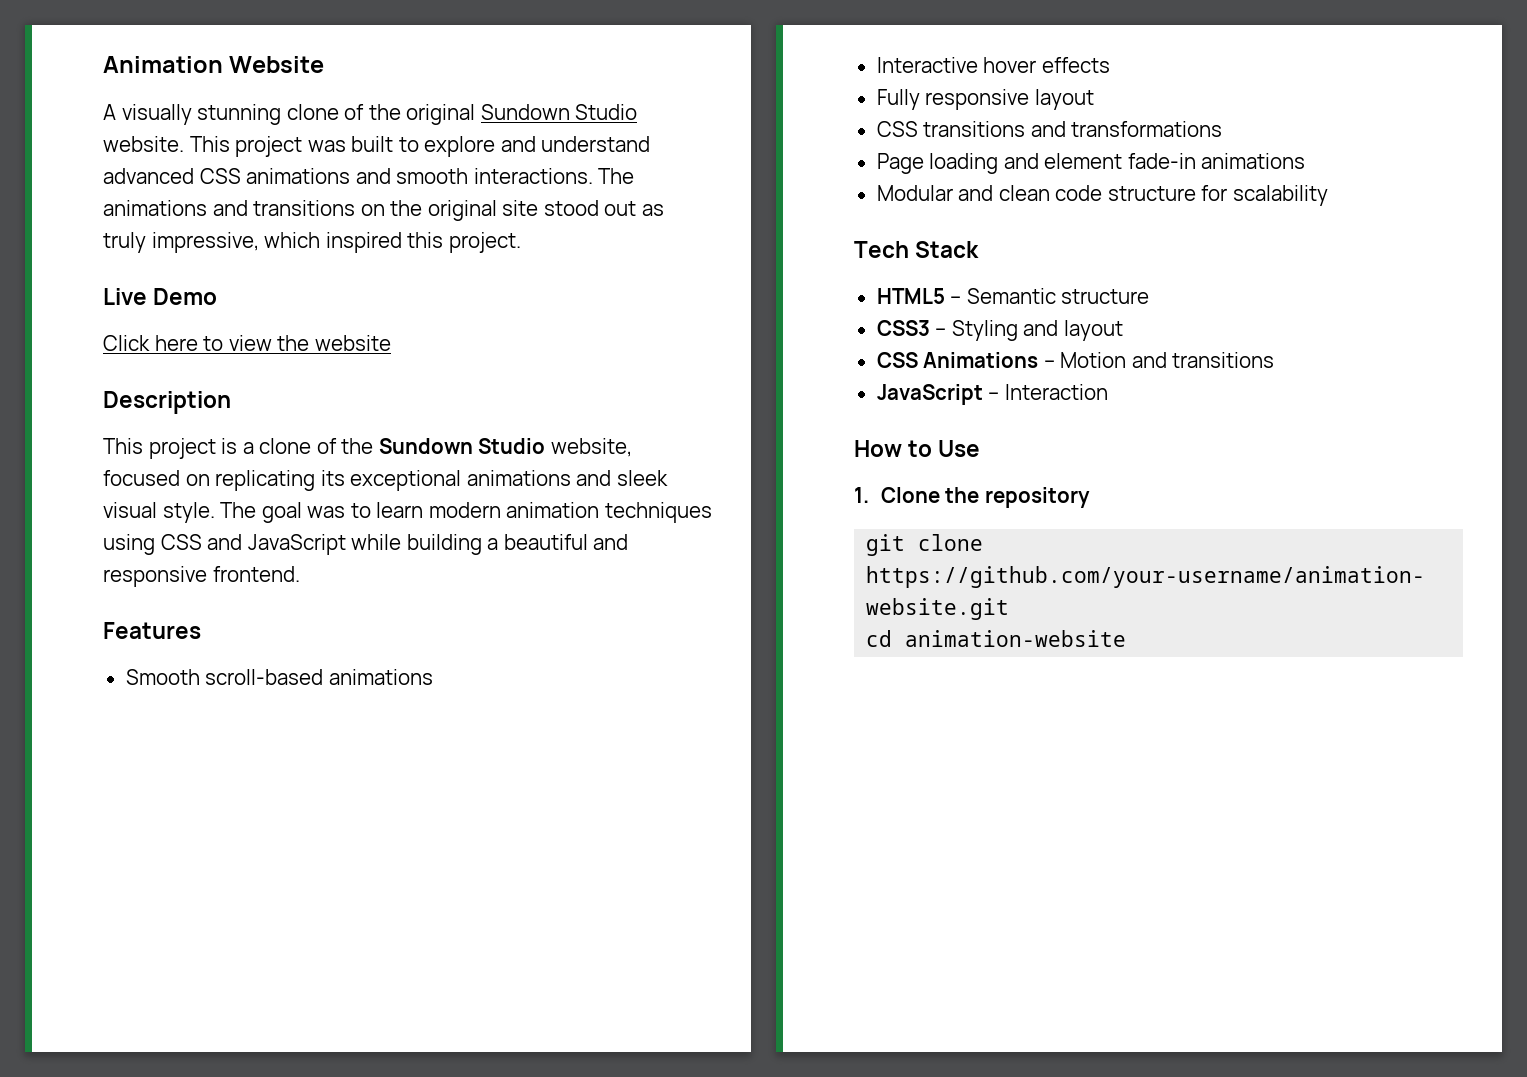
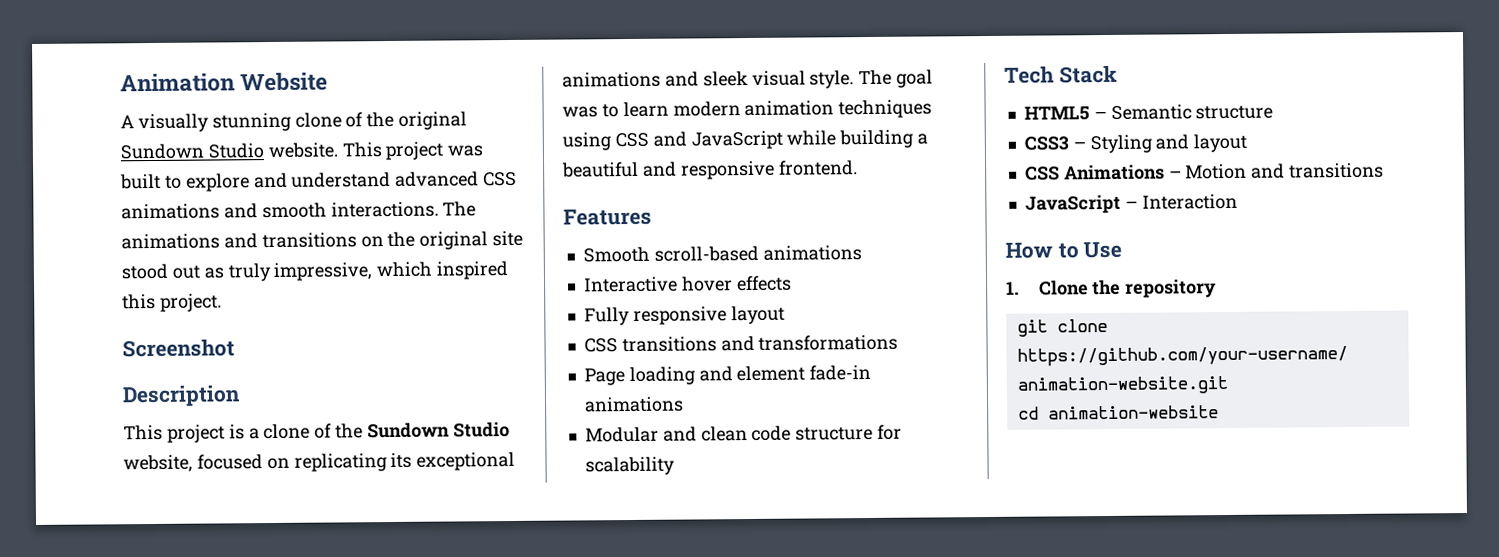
[103,288,218,305] [103,335,391,351] Live Demo // Click here to view the website -> [122,339,235,358] Screenshot

